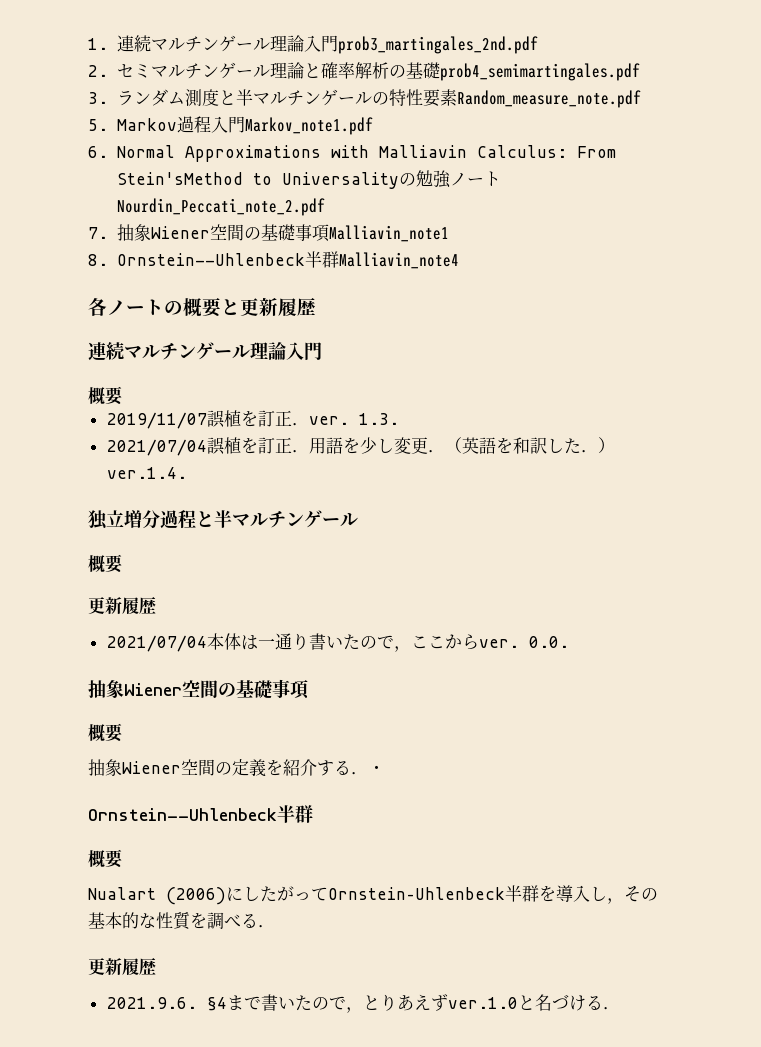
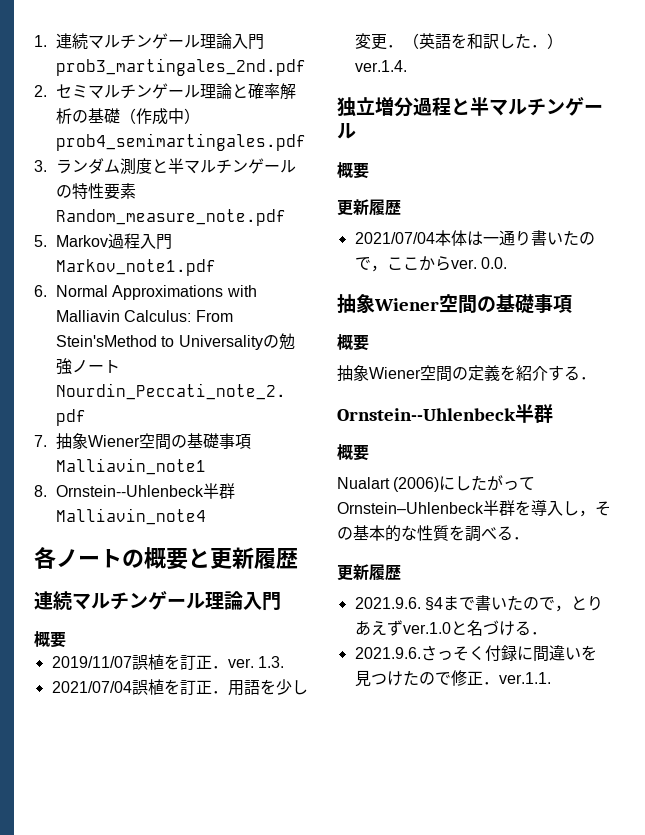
(440, 70) none -> [120,108,201,125] （作成中）
[368,765,385,774] ・ -> (596, 378) none
(620, 1008) none -> [354,645,597,662] [354,670,551,687] // 2021.9.6.さっそく付録に間違いを見つけたので修正．ver.1.1.

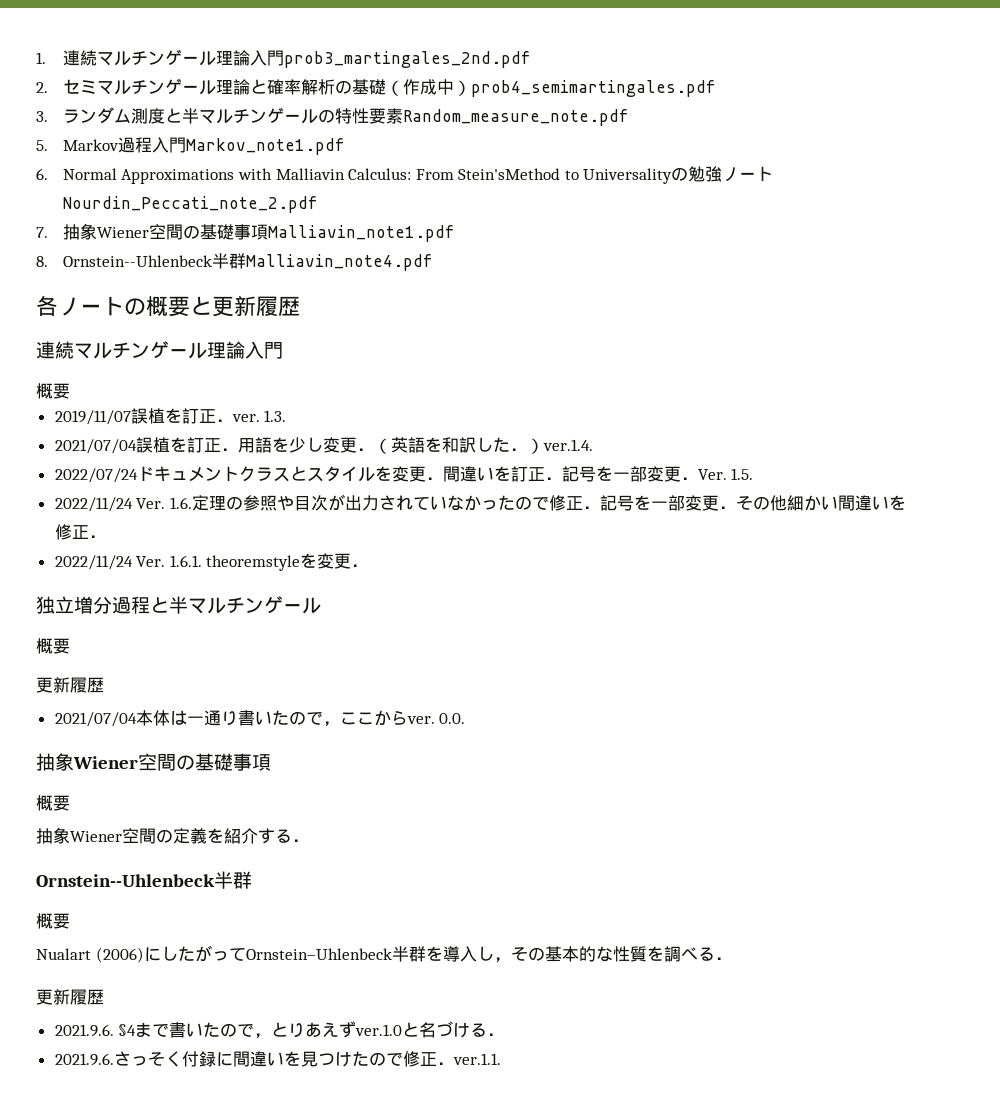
[56,458,207,475] Malliavin_note1 -> [267,225,455,242] Malliavin_note1.pdf
[56,508,207,525] Malliavin_note4 -> [245,254,433,271] Malliavin_note4.pdf
(407, 66) none -> [54,466,754,483] [54,494,906,512] [54,524,106,540] [54,553,369,571] // 2022/07/24ドキュメントクラスとスタイルを変更．間違いを訂正．記号を一部変更．Ver. 1.5. // 2022/11/24 Ver. 1.6.定理の参照や目次が出力されていなかったので修正．記号を一部変更．その他細かい間違いを修正． // 2022/11/24 Ver. 1.6.1. theoremstyleを変更．

